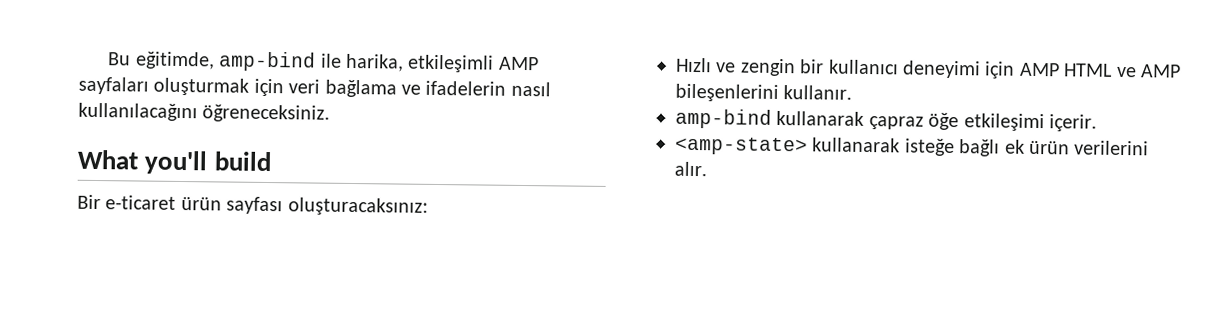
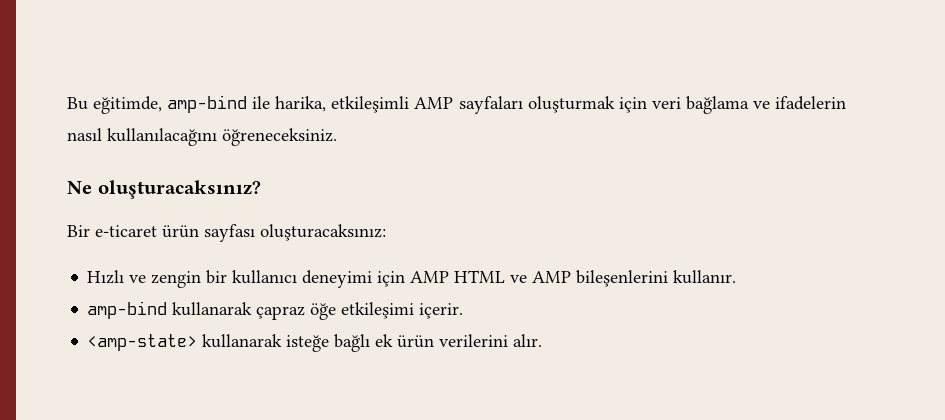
[77,149,272,175] What you'll build -> [67,180,261,199] Ne oluşturacaksınız?

